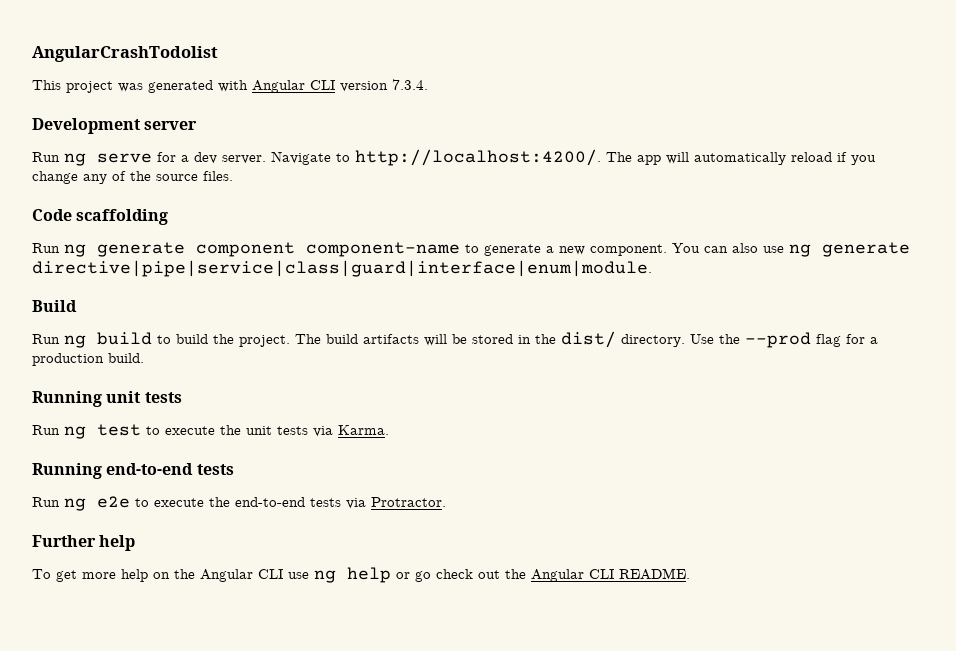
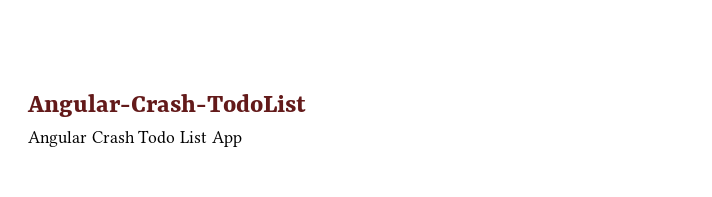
[32,46,218,62] [32,79,428,93] [32,118,198,134] [32,149,876,166] [32,171,233,184] [32,209,169,225] [32,242,910,257] [32,260,652,277] [32,300,77,312] [32,331,878,348] [32,353,144,366] [32,391,182,407] [32,424,389,439] [32,463,234,479] [32,496,446,511] [32,535,136,551] [32,567,690,583] AngularCrashTodolist // This project was generated with Angular CLI version 7.3.4. // Development server // Run ng serve for a dev server. Navigate to http://localhost:4200/. The app will automatically reload if you change any of the source files. // Code scaffolding // Run ng generate component component-name to generate a new component. You can also use ng generate directive|pipe|service|class|guard|interface|enum|module. // Build // Run ng build to build the project. The build artifacts will be stored in the dist/ directory. Use the --prod flag for a production build. // Running unit tests // Run ng test to execute the unit tests via Karma. // Running end-to-end tests // Run ng e2e to execute the end-to-end tests via Protractor. // Further help // To get more help on the Angular CLI use ng help or go check out the Angular CLI README. -> [27,94,306,117] [28,130,242,147] Angular-Crash-TodoList // Angular Crash Todo List App

